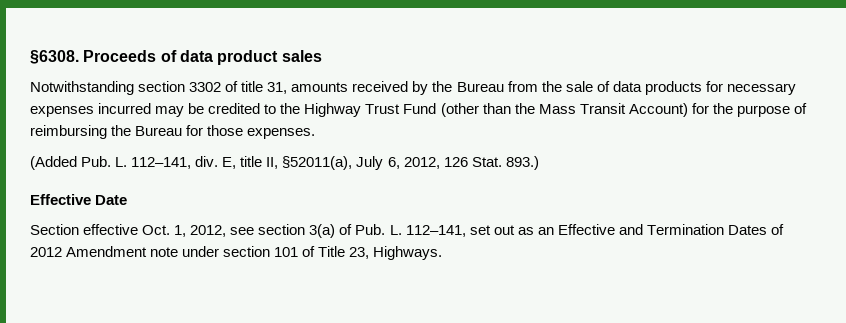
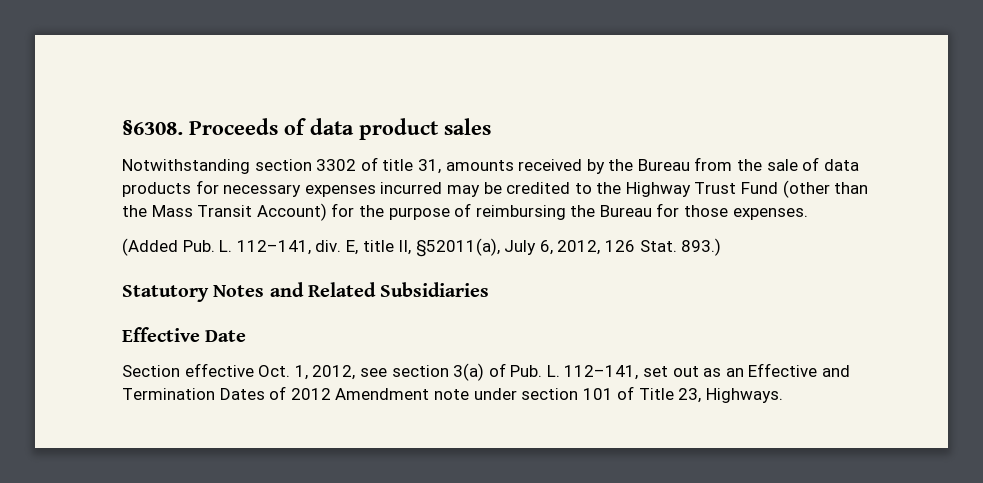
(539, 163) none -> [122,282,490,302] // Statutory Notes and Related Subsidiaries

